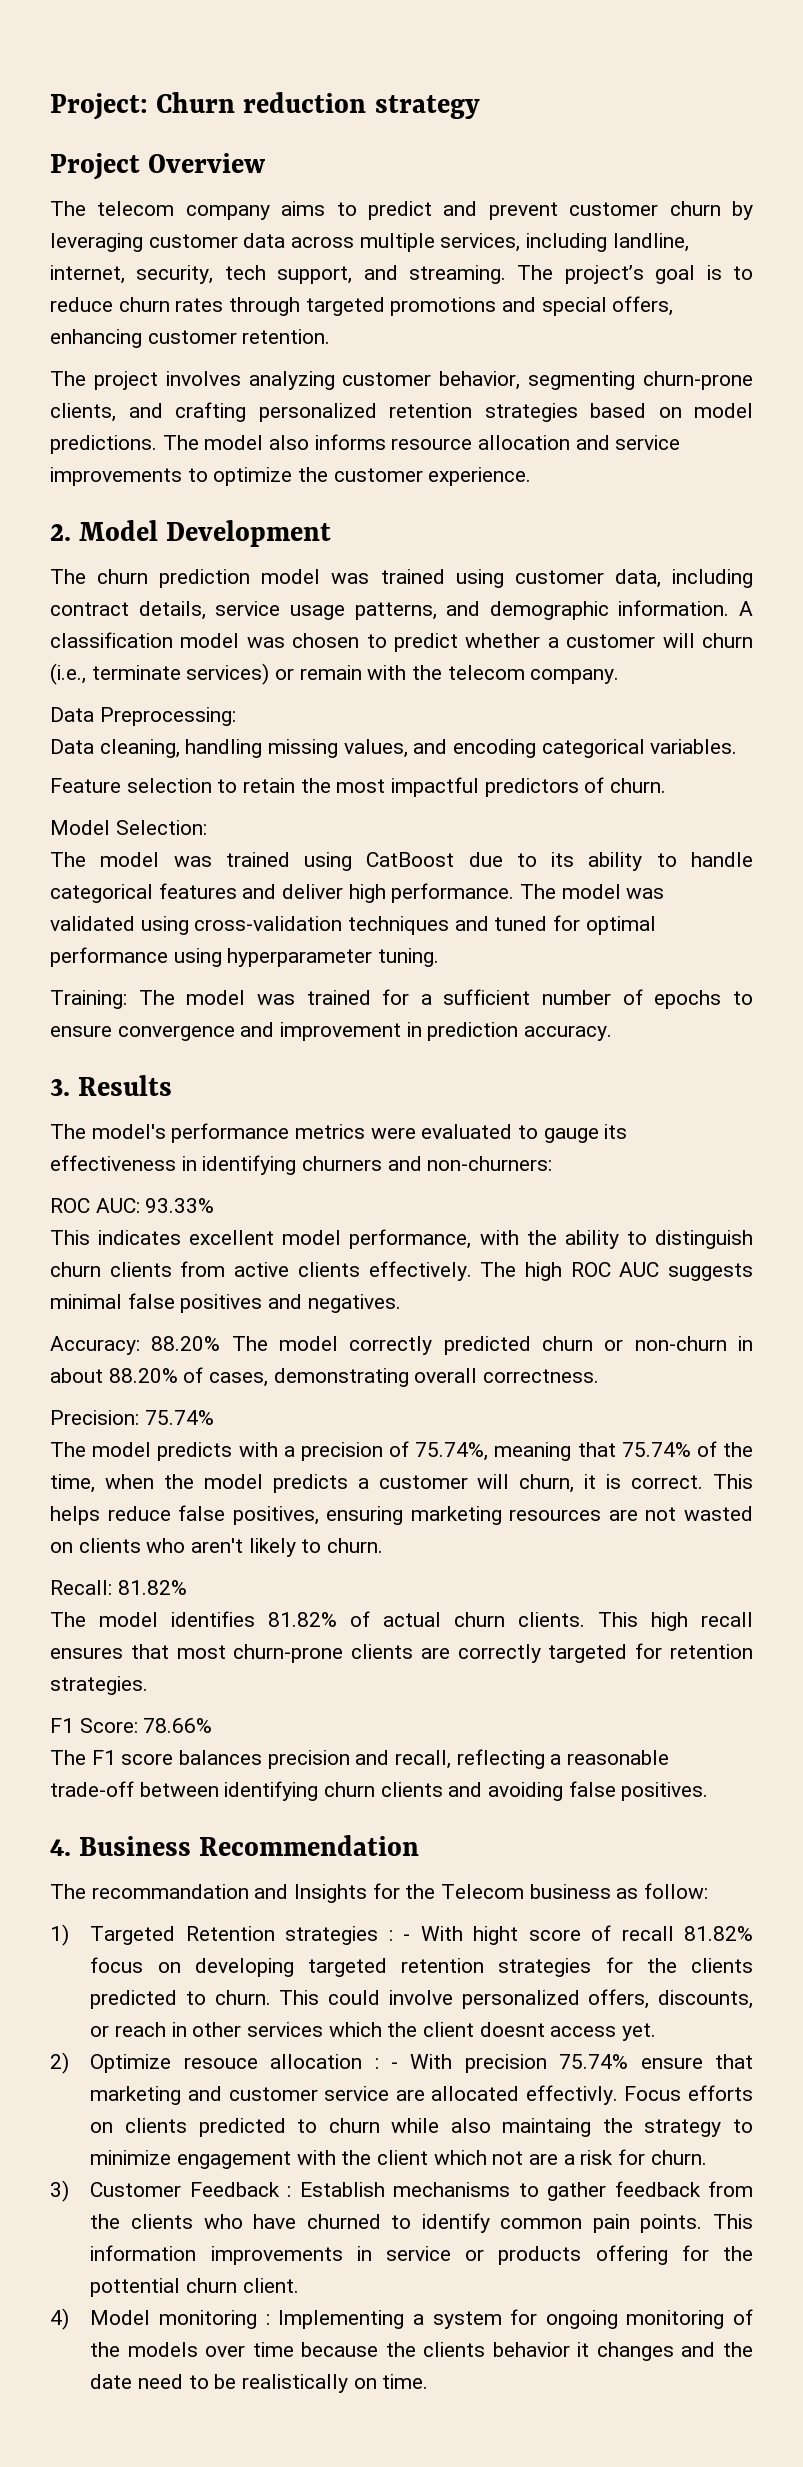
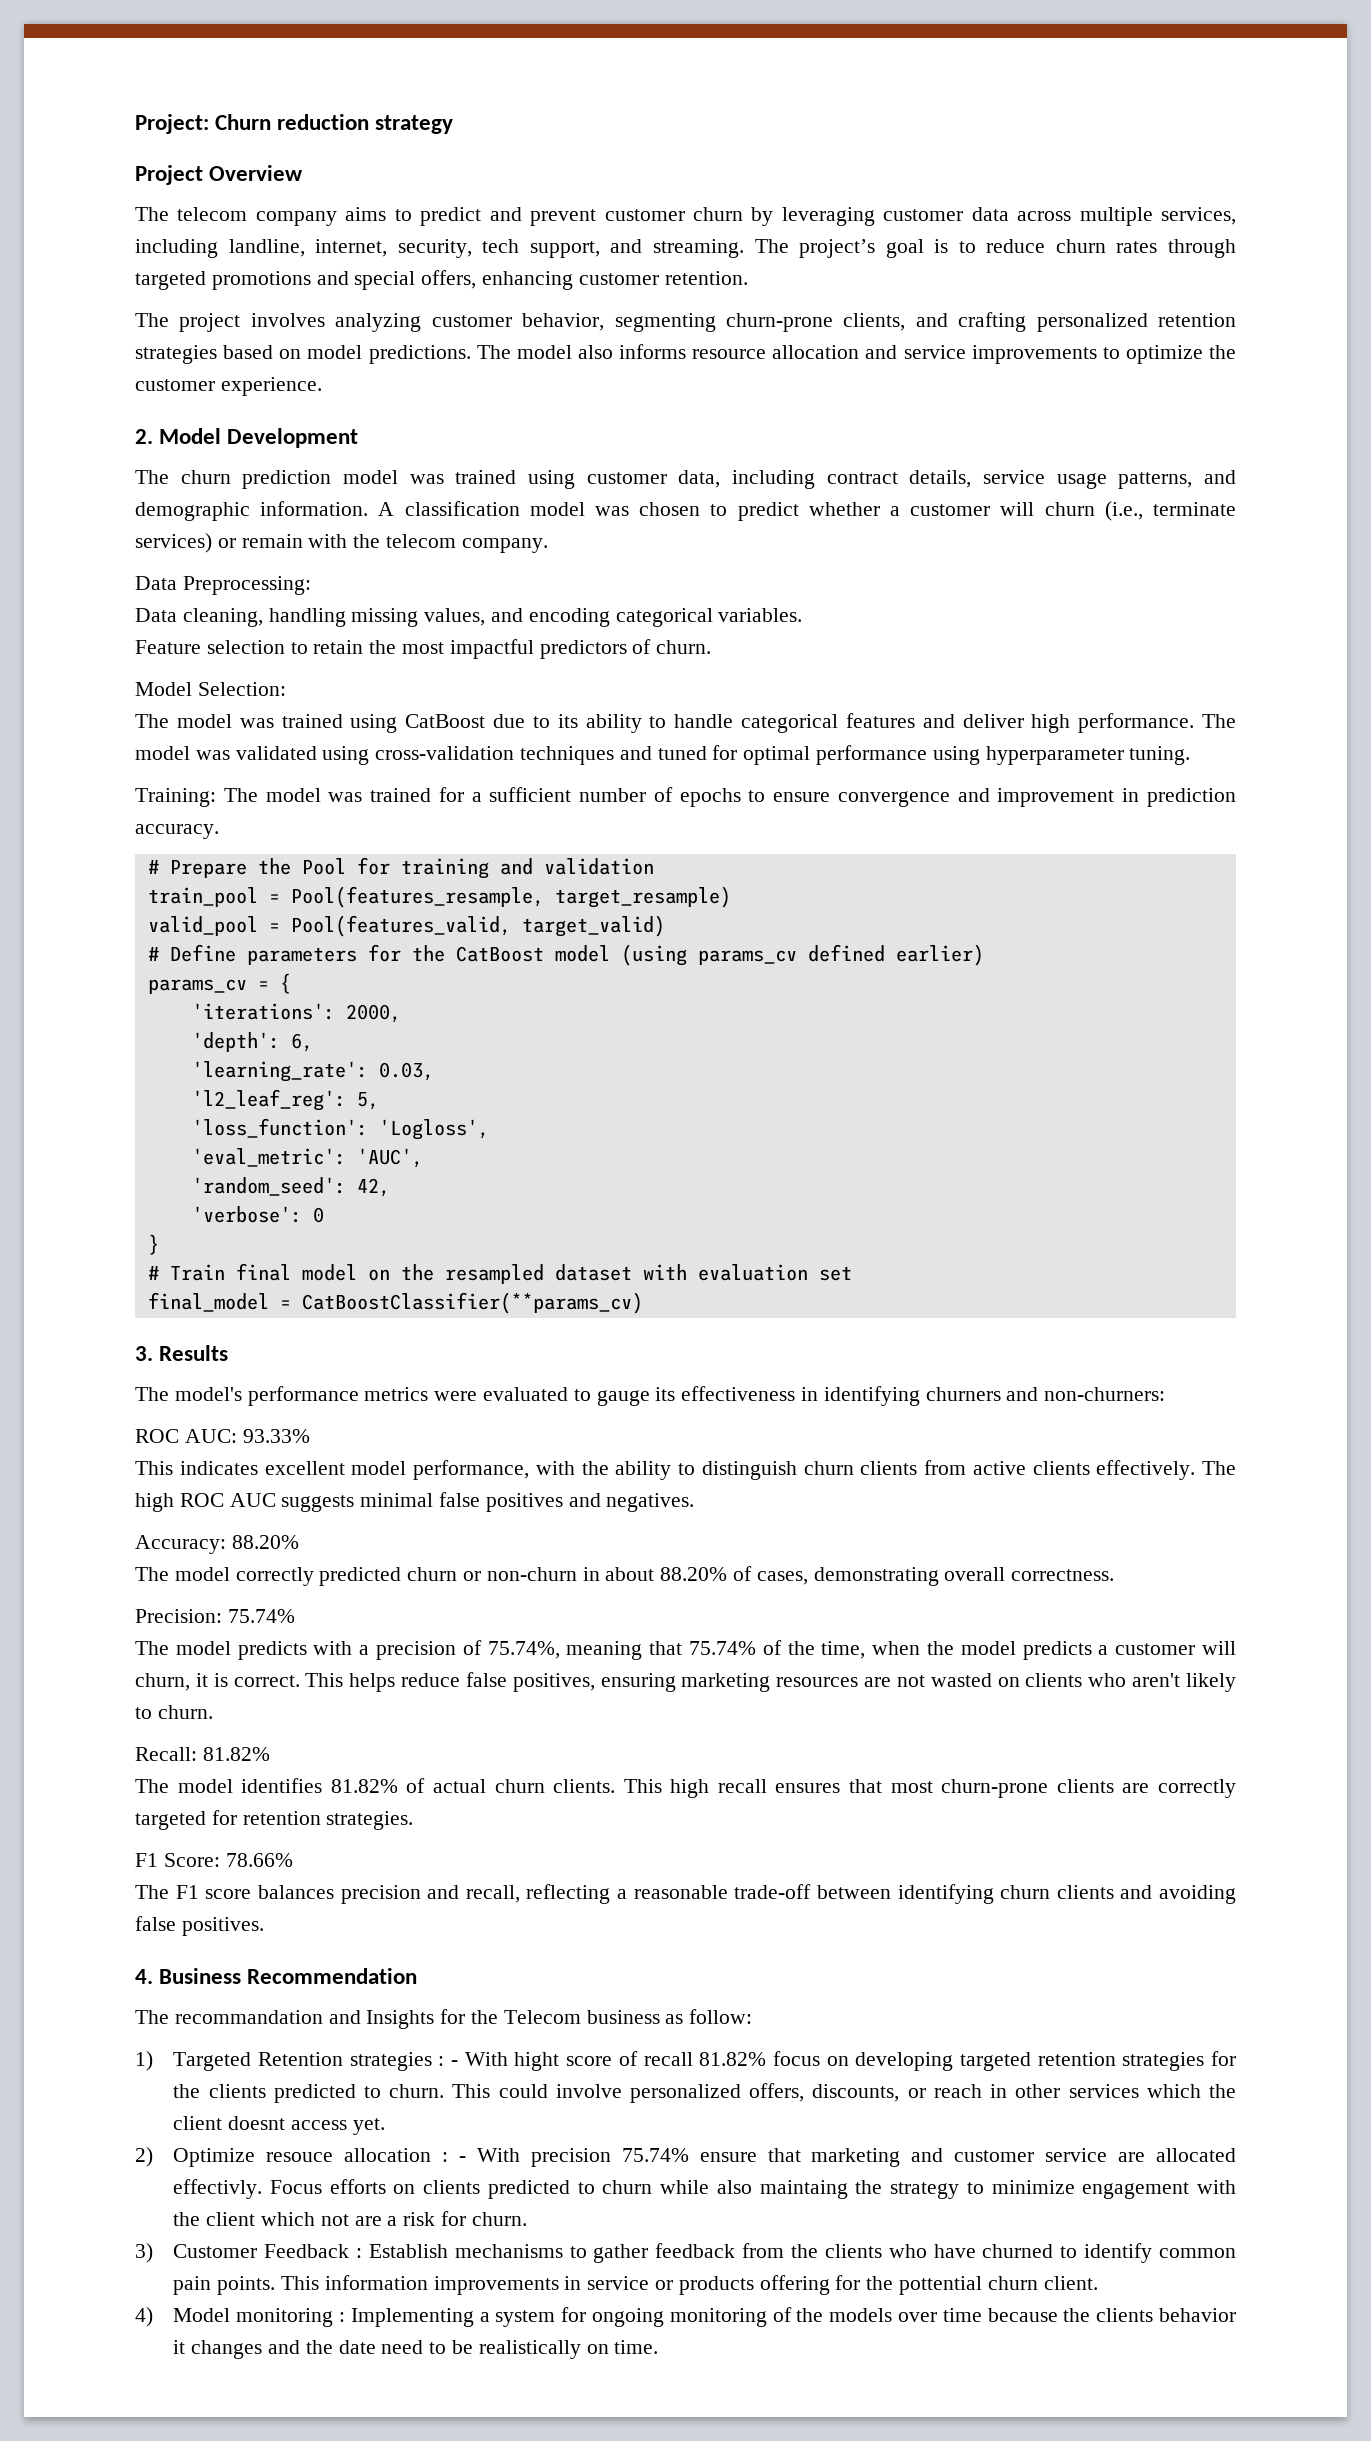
(613, 1033) none -> [147,857,654,879] [147,886,731,908] [147,915,665,937] [147,944,984,966] [147,973,291,994] [191,1003,401,1023] [191,1032,313,1052] [191,1061,434,1082] [191,1089,379,1111] [191,1118,489,1140] [191,1148,423,1168] [191,1177,390,1197] [191,1206,324,1223] [147,1234,159,1255] [147,1263,852,1284] [147,1292,643,1314] // # Prepare the Pool for training and validation // train_pool = Pool(features_resample, target_resample) // valid_pool = Pool(features_valid, target_valid) // # Define parameters for the CatBoost model (using params_cv defined earlier) // params_cv = { // 'iterations': 2000, // 'depth': 6, // 'learning_rate': 0.03, // 'l2_leaf_reg': 5, // 'loss_function': 'Logloss', // 'eval_metric': 'AUC', // 'random_seed': 42, // 'verbose': 0 // } // # Train final model on the resampled dataset with evaluation set // final_model = CatBoostClassifier(**params_cv)
(221, 1343) none -> (299, 1542) //

